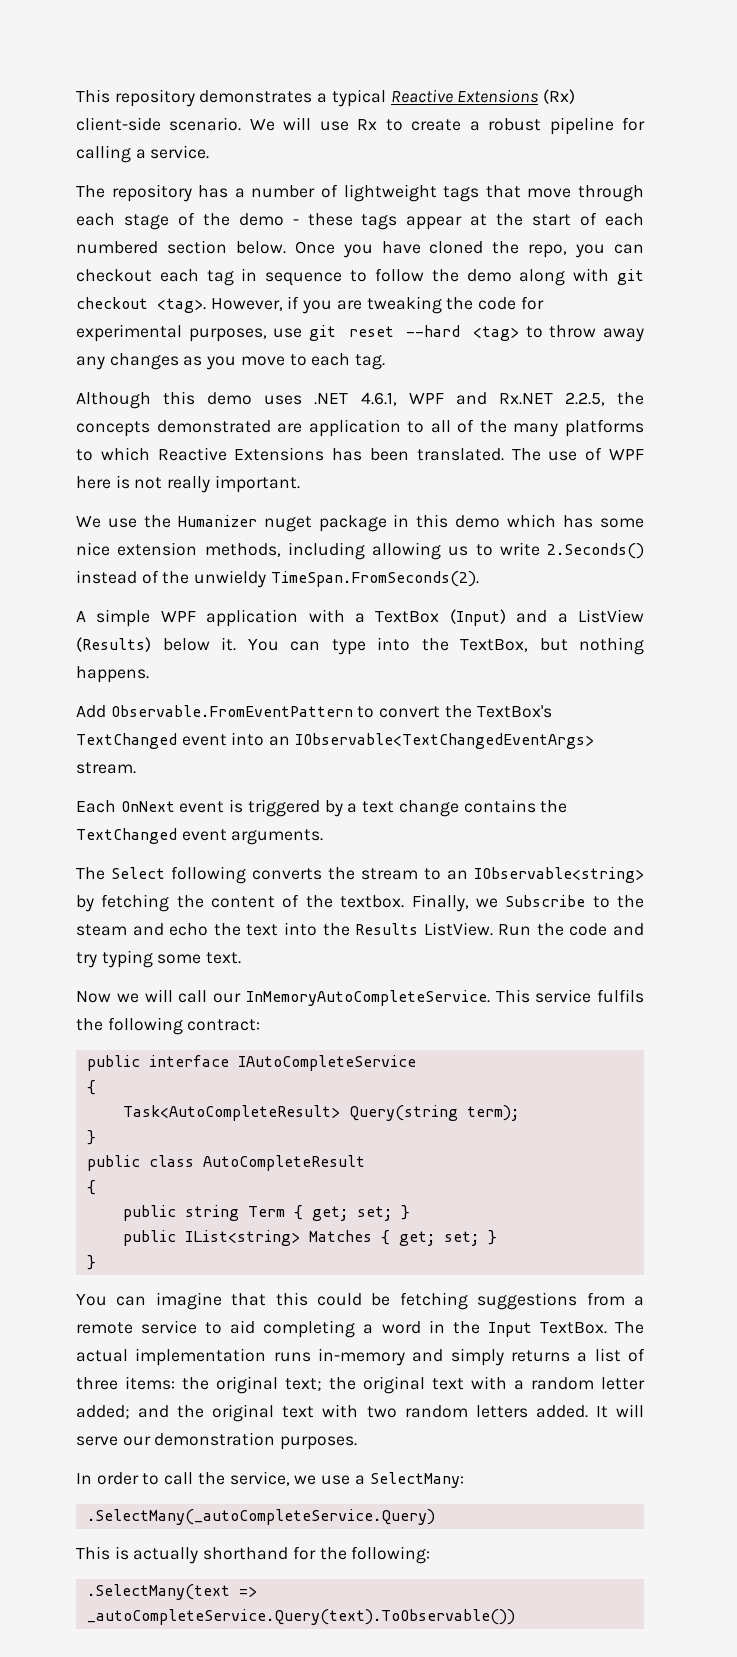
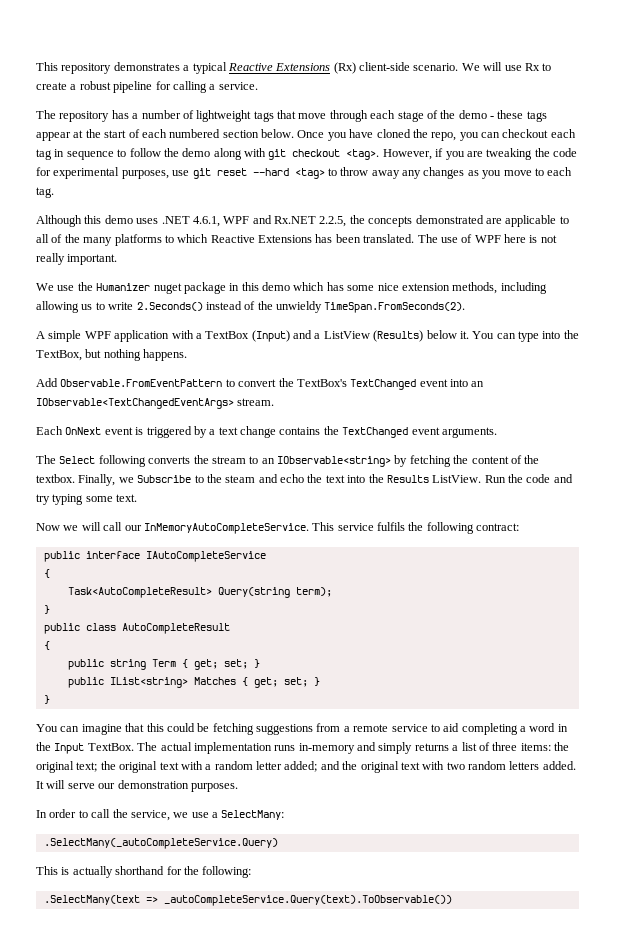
[308,419,401,437] application -> [505,215,557,227] applicable

